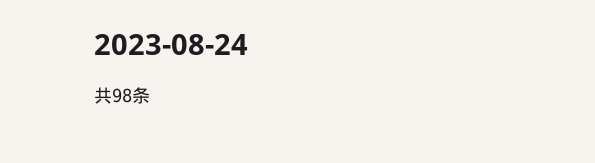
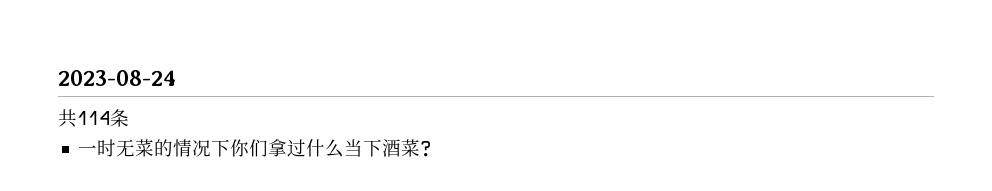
[112,88,132,103] 98 -> [77,111,110,125] 114
(150, 95) none -> [78,139,432,158] // 一时无菜的情况下你们拿过什么当下酒菜?

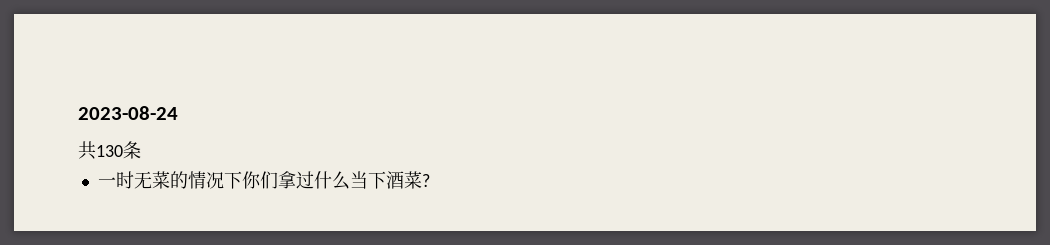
[77,111,110,125] 114 -> [96,145,123,157] 130

